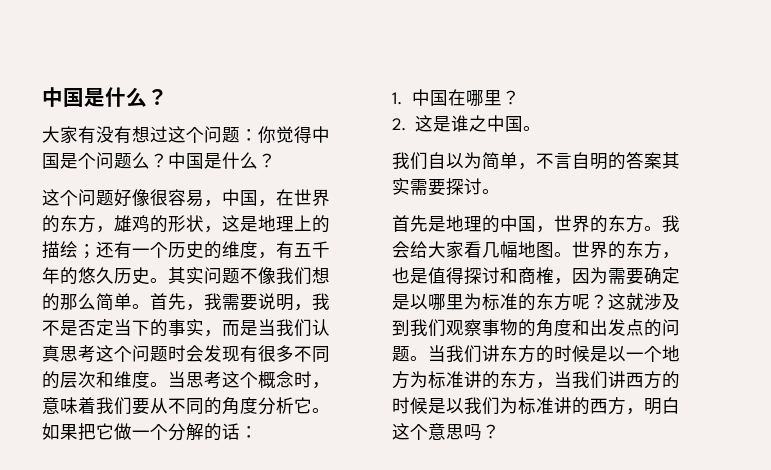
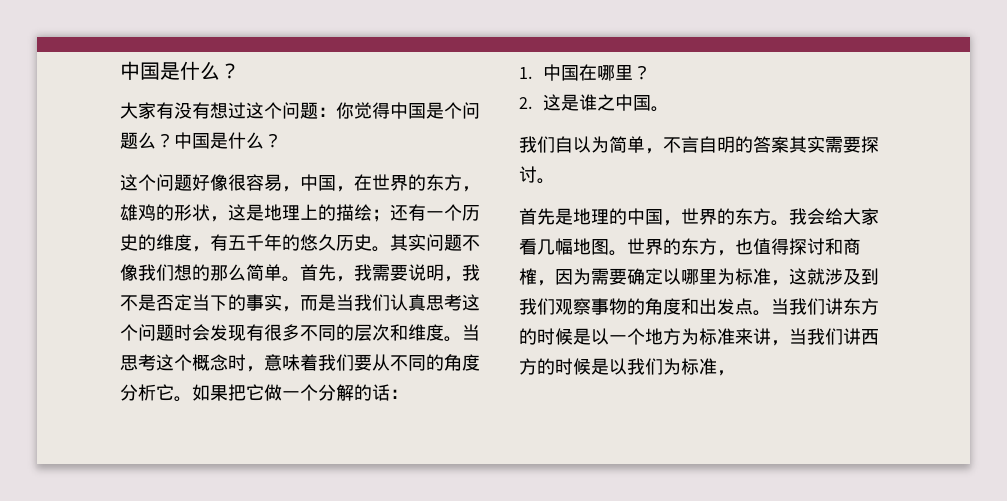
[410,268,428,284] 是 -> (753, 246) none
[392,294,410,310] 是 -> (663, 276) none
[518,293,608,311] 的东方呢？ -> [771,280,789,286] ，
[644,319,680,337] [392,346,410,362] 的问题 -> (753, 306) none
[464,371,536,389] 讲的东方 -> [735,328,771,345] 来讲
[554,397,680,415] [392,423,500,441] 讲的西方，明白这个意思吗？ -> [717,370,735,376] ，

